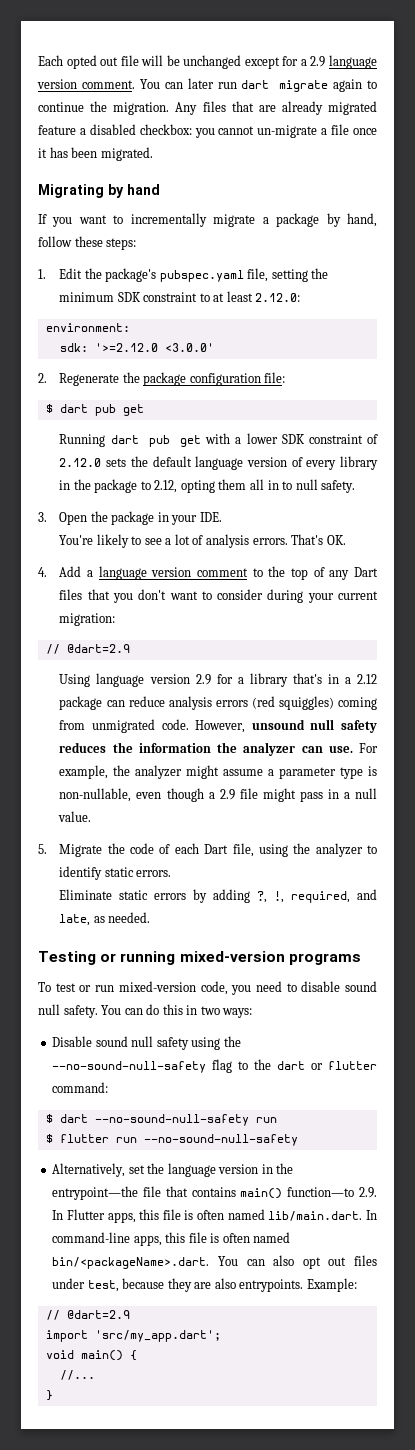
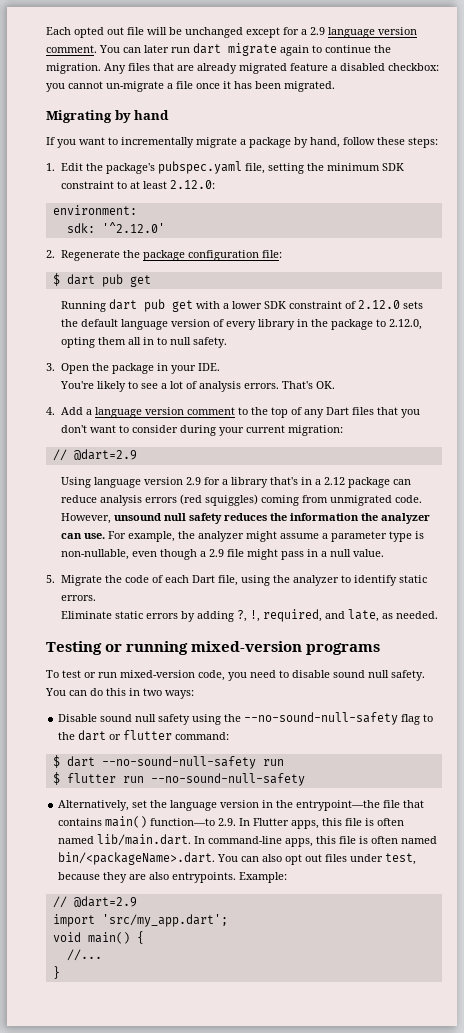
[94,343,214,352] '>=2.12.0 <3.0.0' -> [101,222,165,233] '^2.12.0'
[154,480,178,493] 2.12, -> [388,319,422,330] 2.12.0,

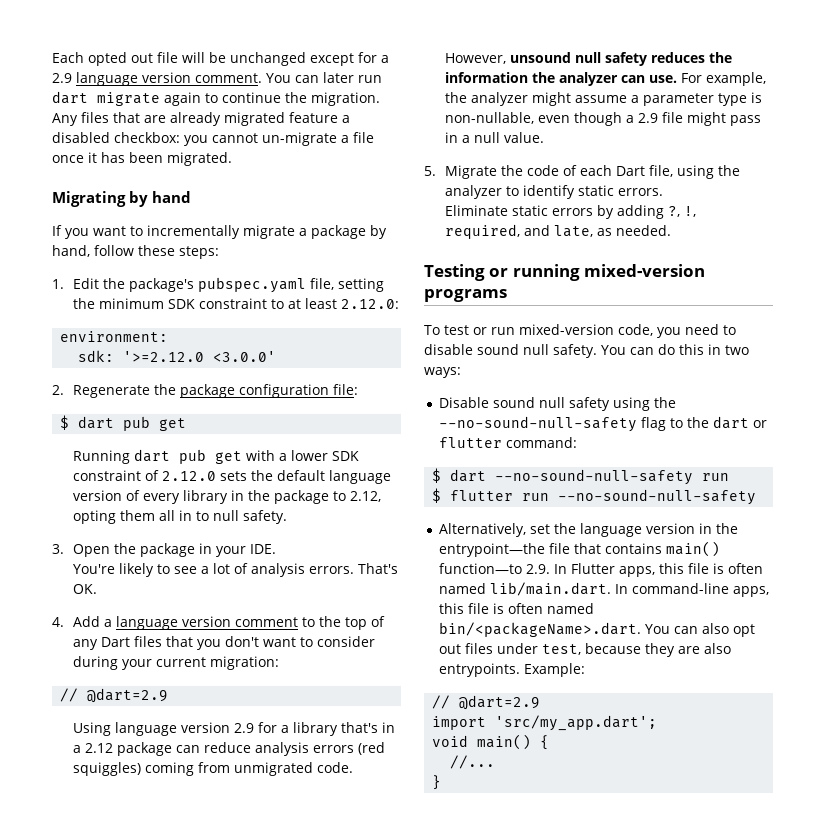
[101,222,165,233] '^2.12.0' -> [123,351,277,362] '>=2.12.0 <3.0.0'
[388,319,422,330] 2.12.0, -> [349,491,381,502] 2.12,

